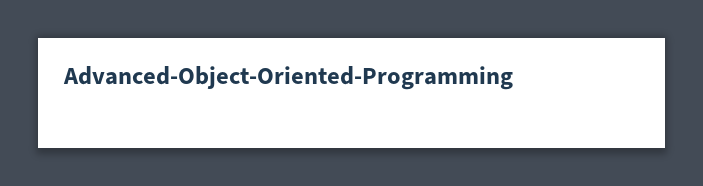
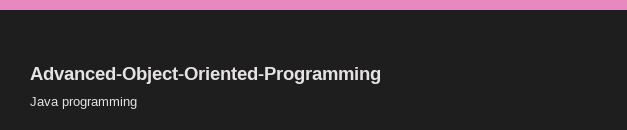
(513, 78) none -> [30,97,137,109] // Java programming

